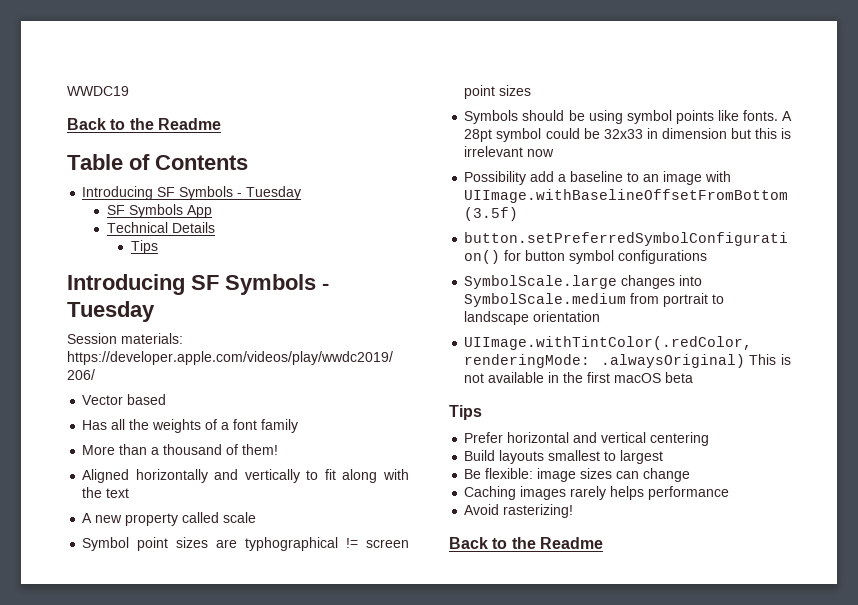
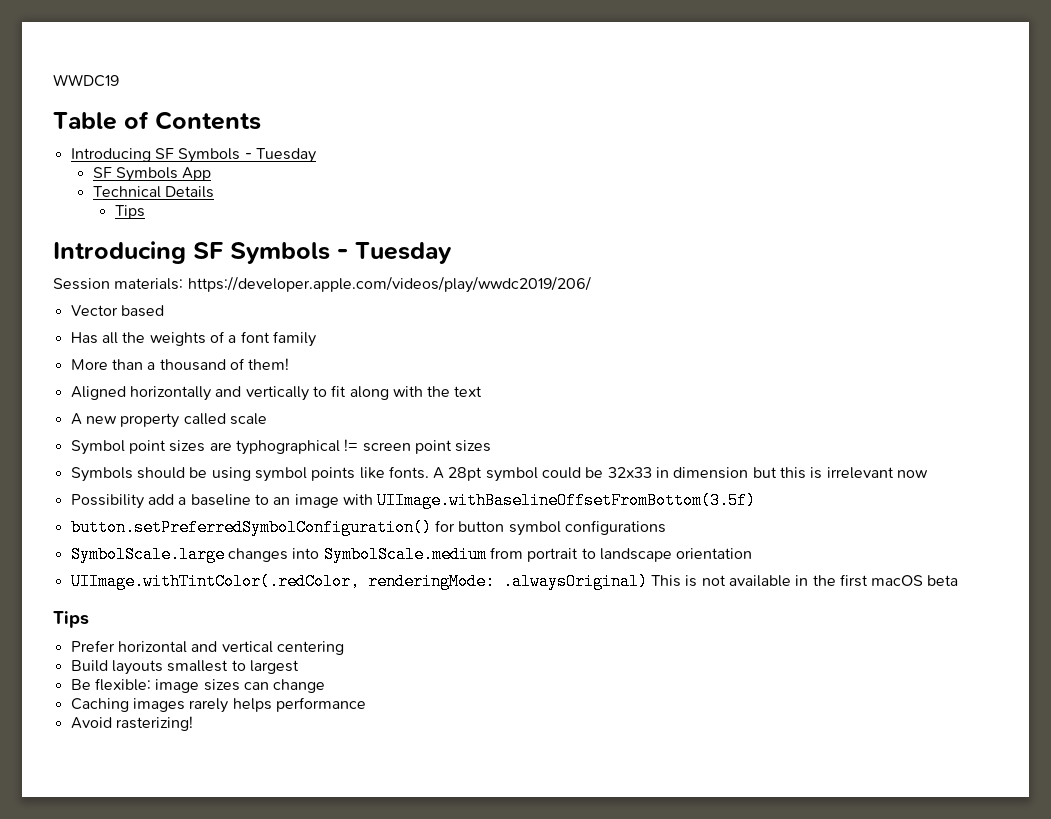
[67,118,221,130] // Back to the Readme -> (119, 80) none
[449,537,603,549] // Back to the Readme -> (193, 723) none

